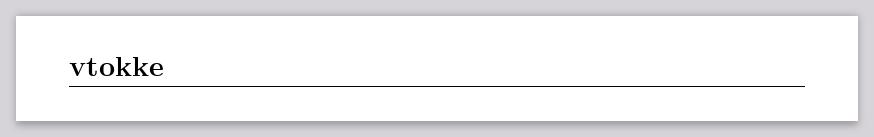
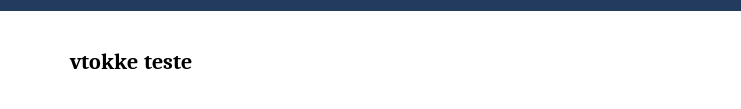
(164, 66) none -> [143,56,192,69] teste

